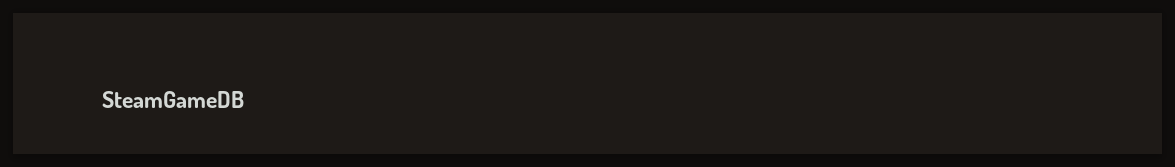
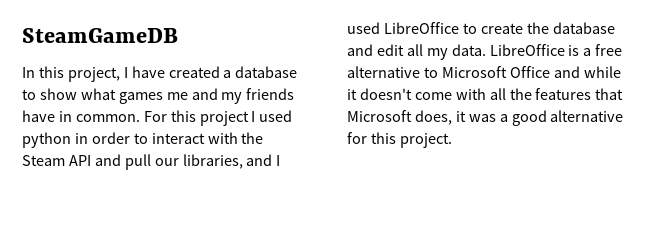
(244, 99) none -> [22,66,298,82] [22,88,295,104] [22,110,293,126] [22,132,264,148] [22,154,281,170] [347,22,615,34] [347,44,623,60] [347,66,621,78] [347,88,624,100] [347,110,624,126] [347,132,452,148] // In this project, I have created a database to show what games me and my friends have in common. For this project I used python in order to interact with the Steam API and pull our libraries, and I used LibreOffice to create the database and edit all my data. LibreOffice is a free alternative to Microsoft Office and while it doesn't come with all the features that Microsoft does, it was a good alternative for this project.

